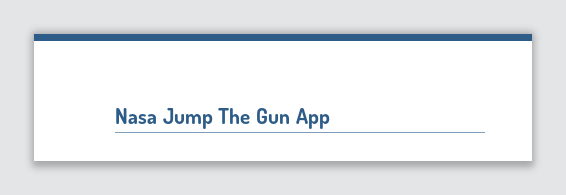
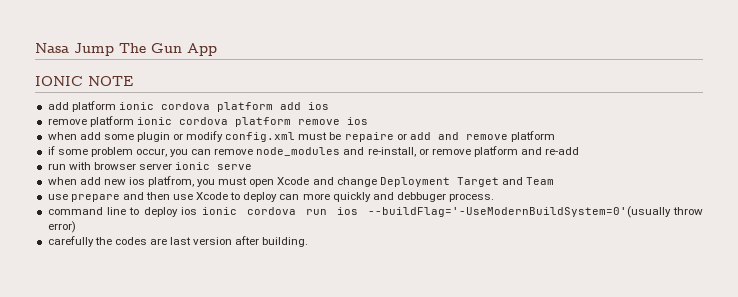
(330, 118) none -> [35,76,133,86] [47,101,329,112] [47,116,368,127] [47,131,555,142] [47,146,580,157] [47,162,253,170] [47,176,555,187] [47,192,495,202] [47,206,704,218] [47,221,76,233] [47,236,309,247] // IONIC NOTE // add platform ionic cordova platform add ios // remove platform ionic cordova platform remove ios // when add some plugin or modify config.xml must be repaire or add and remove platform // if some problem occur, you can remove node_modules and re-install, or remove platform and re-add // run with browser server ionic serve // when add new ios platfrom, you must open Xcode and change Deployment Target and Team // use prepare and then use Xcode to deploy can more quickly and debbuger process. // command line to deploy ios ionic cordova run ios --buildFlag='-UseModernBuildSystem=0'(usually throw error) // carefully the codes are last version after building.

